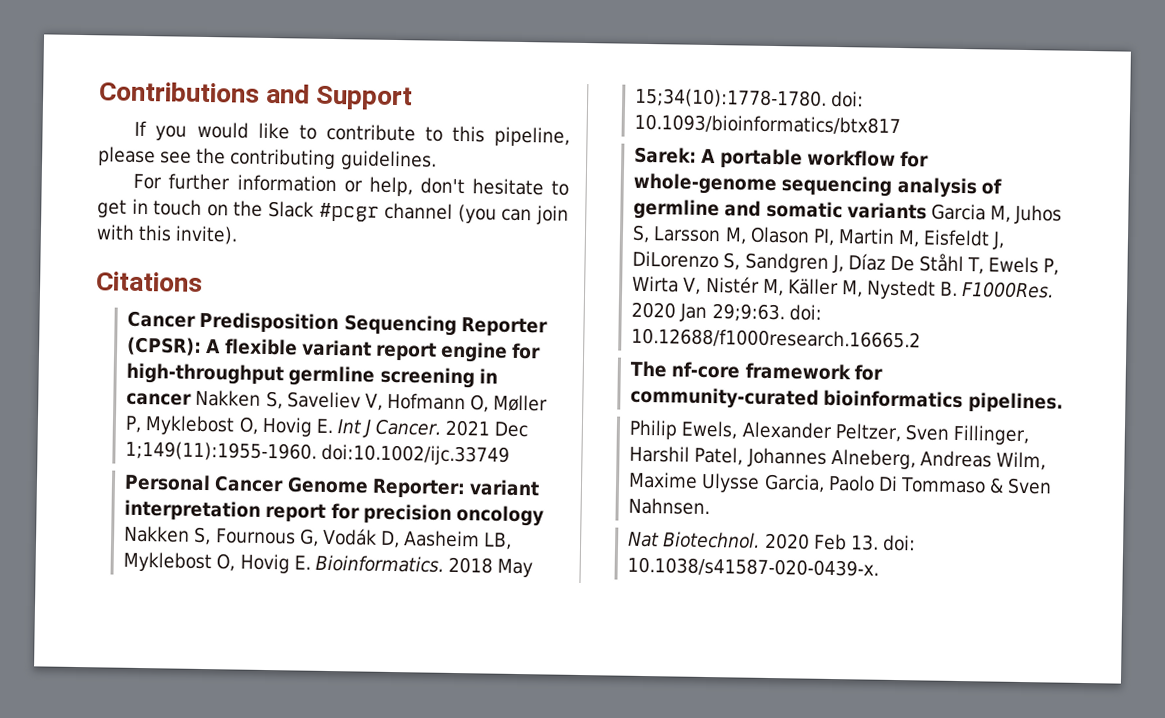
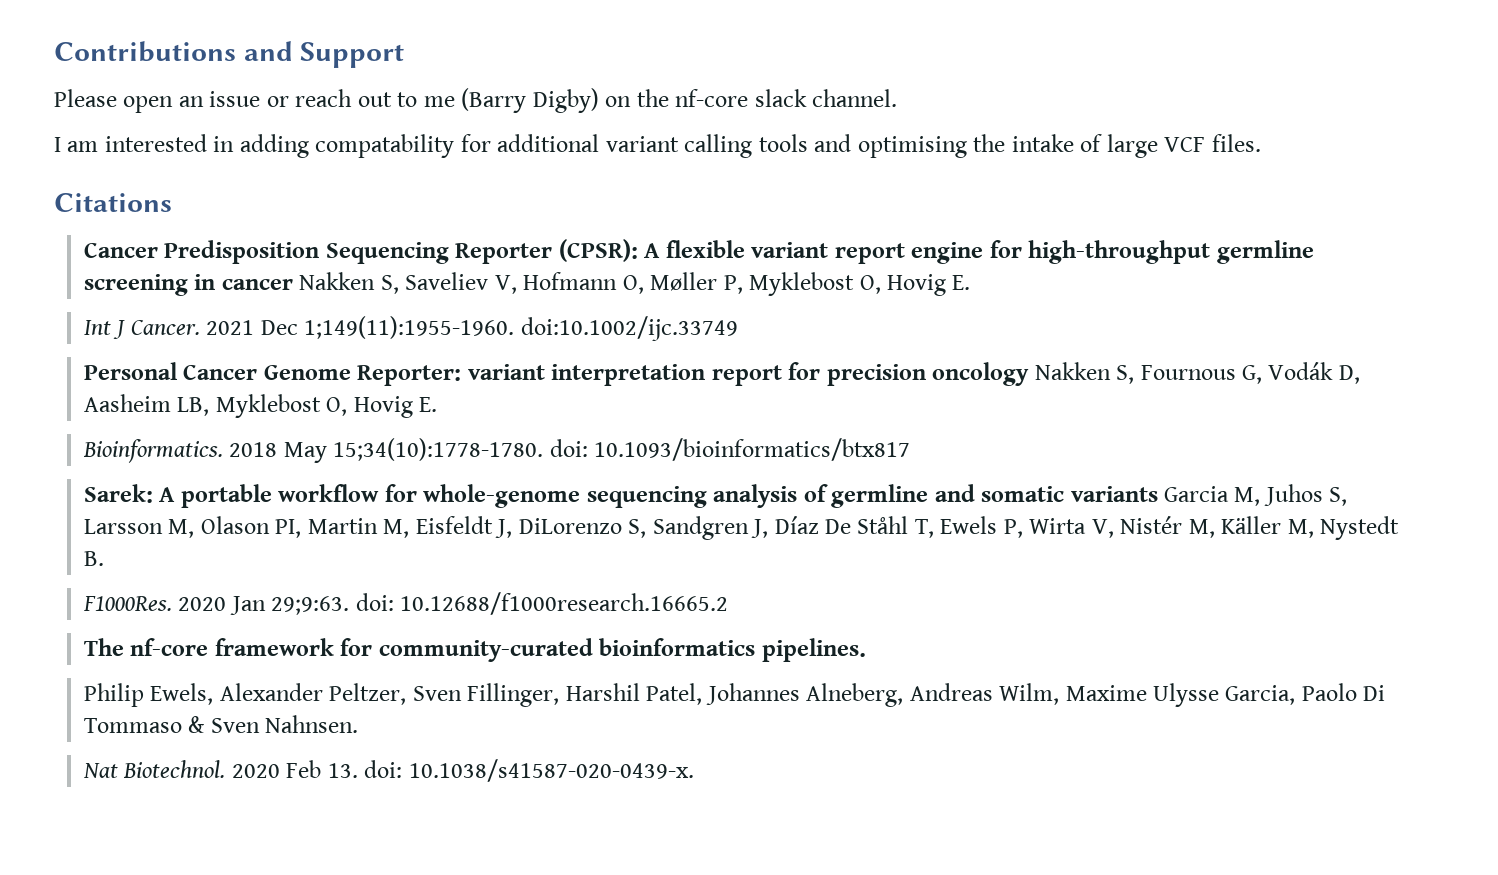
[134,120,570,147] [98,146,437,171] [133,173,570,197] [97,198,570,225] [96,224,239,245] If you would like to contribute to this pipeline, please see the contributing guidelines. // For further information or help, don't hesitate to get in touch on the Slack #pcgr channel (you can join with this invite). -> [54,88,898,113] [54,134,1261,158] Please open an issue or reach out to me (Barry Digby) on the nf-core slack channel. // I am interested in adding compatability for additional variant calling tools and optimising the intake of large VCF files.
(334, 426) none -> (971, 282) //
(311, 562) none -> (438, 404) //
(959, 288) none -> (104, 558) //

